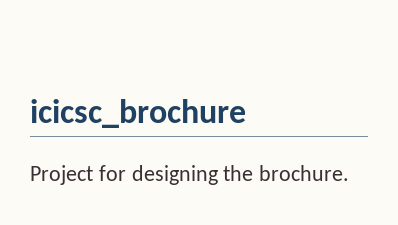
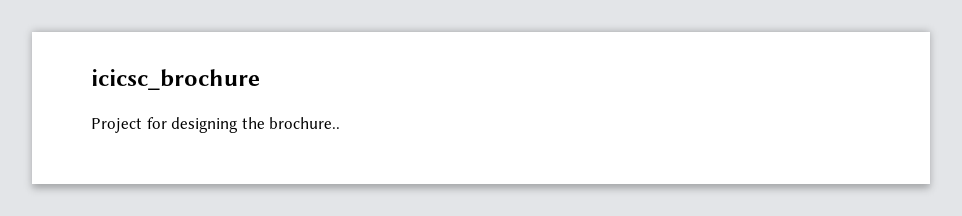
[259,165,350,181] brochure. -> [269,117,341,129] brochure..

